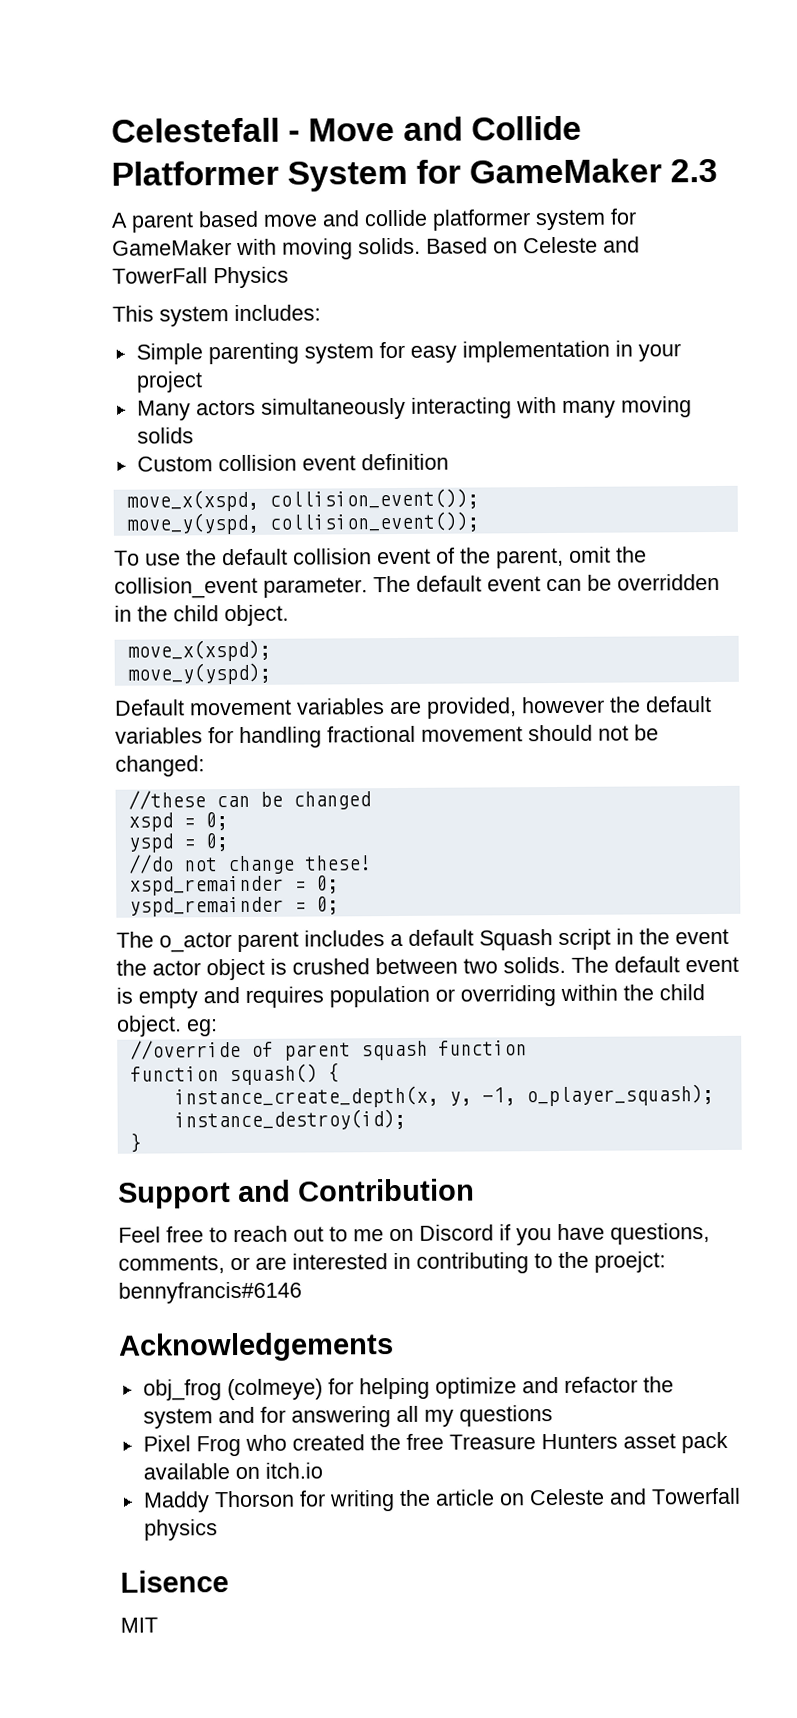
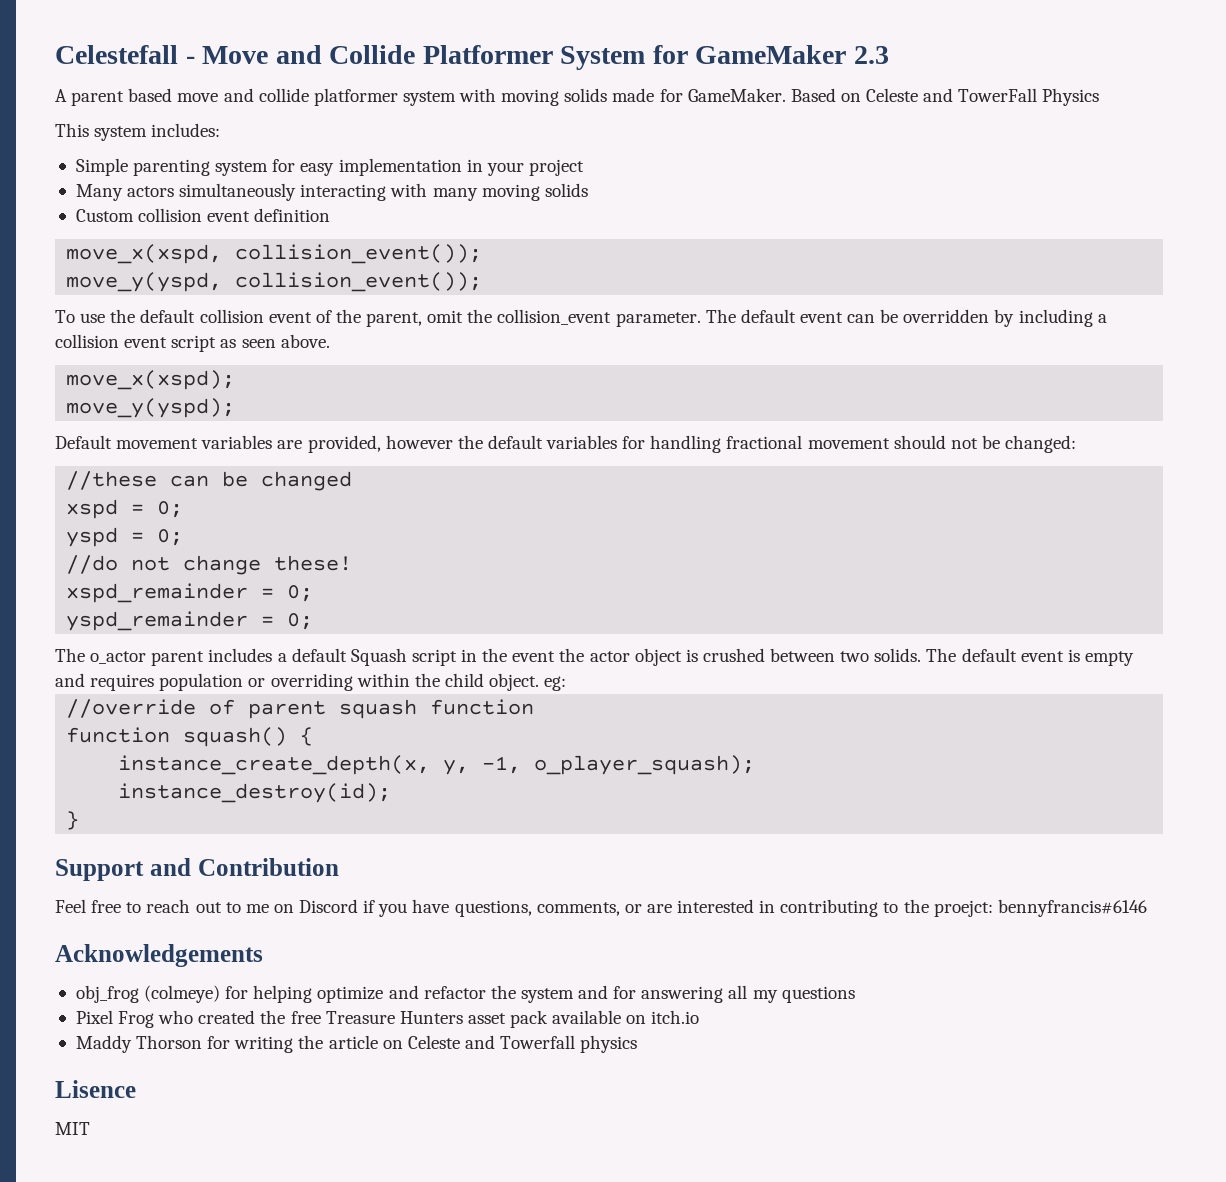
[610,208,637,225] [112,237,421,260] for GameMaker with moving solids. -> [459,88,786,106] with moving solids made for GameMaker.
[114,604,289,627] in the child object. -> [994,309,1107,327] [55,334,330,352] by including a collision event script as seen above.

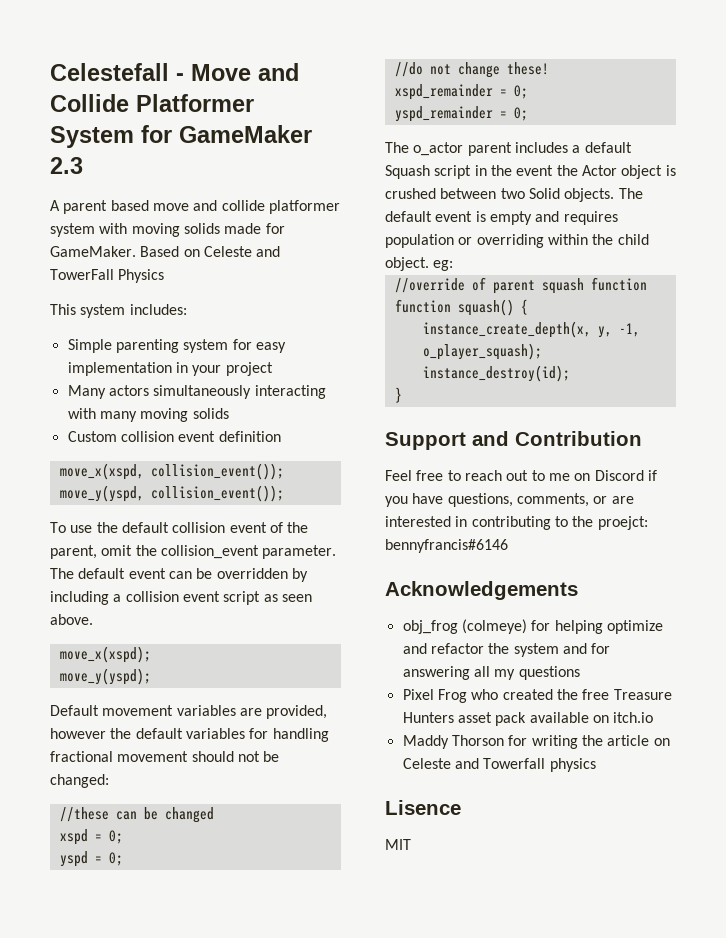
[589,651,630,662] actor -> [581,165,617,176] Actor
[874,648,922,662] solids. -> [528,188,615,202] Solid objects.

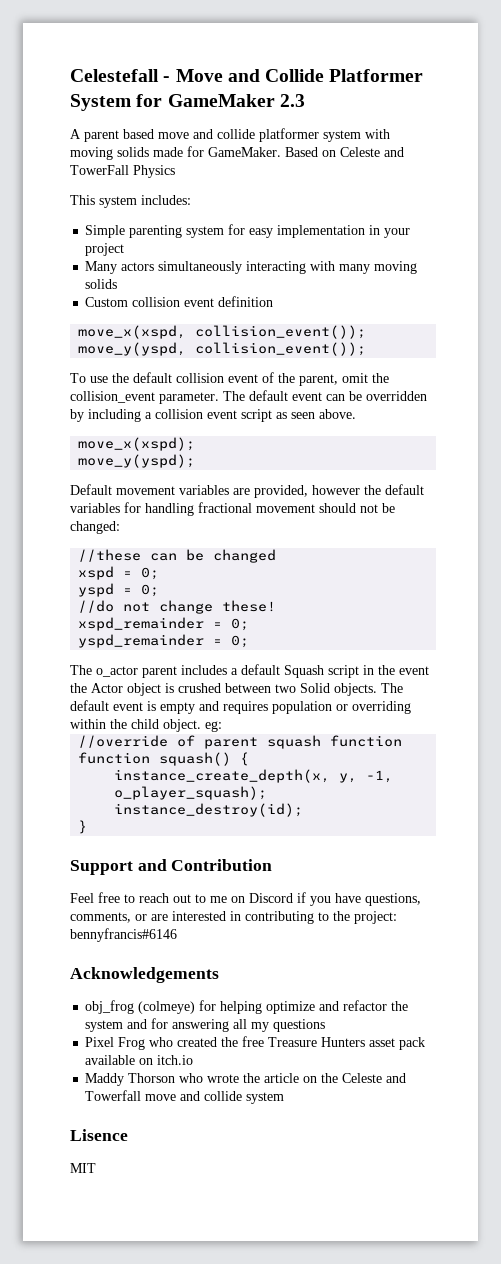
[597,516,648,530] proejct: -> [354,911,397,924] project:
[508,735,578,749] for writing -> [179,1073,240,1083] who wrote
(670, 742) none -> [321,1073,339,1083] the
[549,758,596,772] physics -> [145,1091,285,1104] move and collide system

